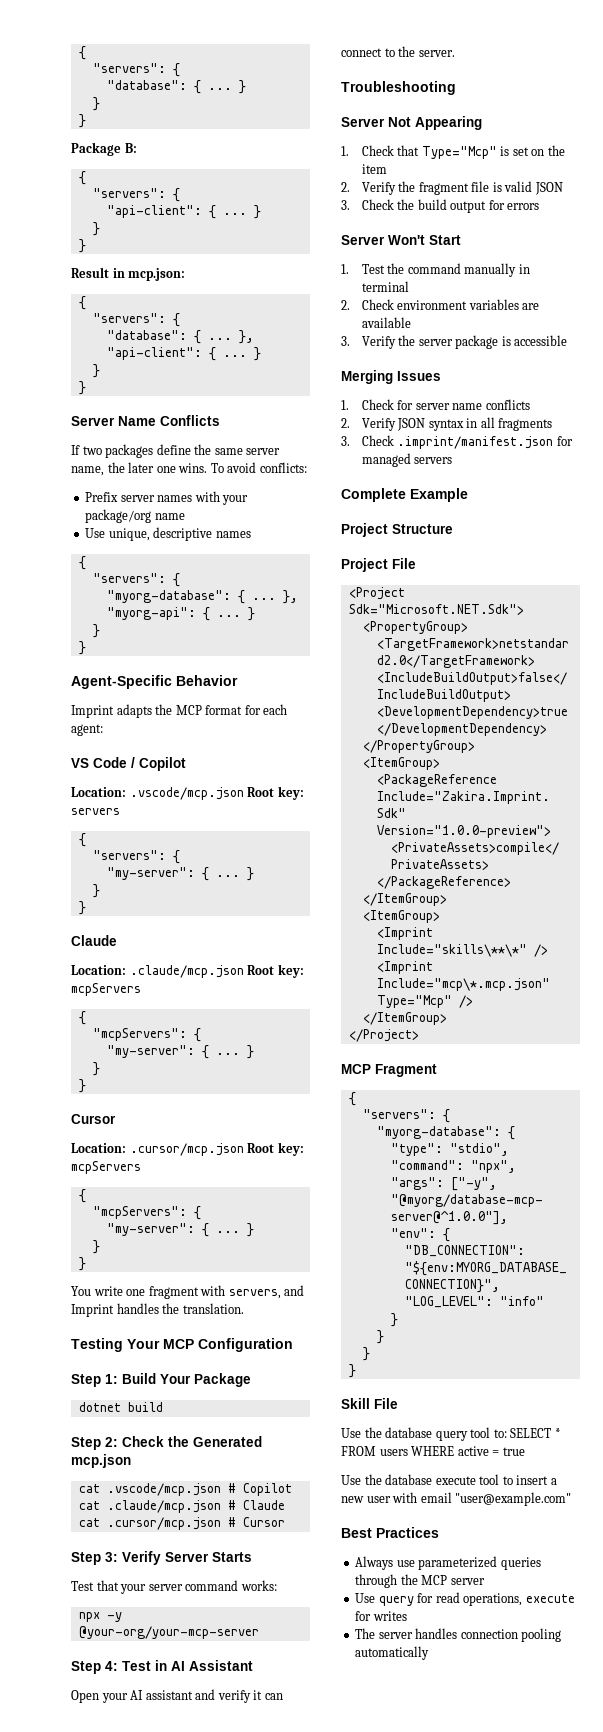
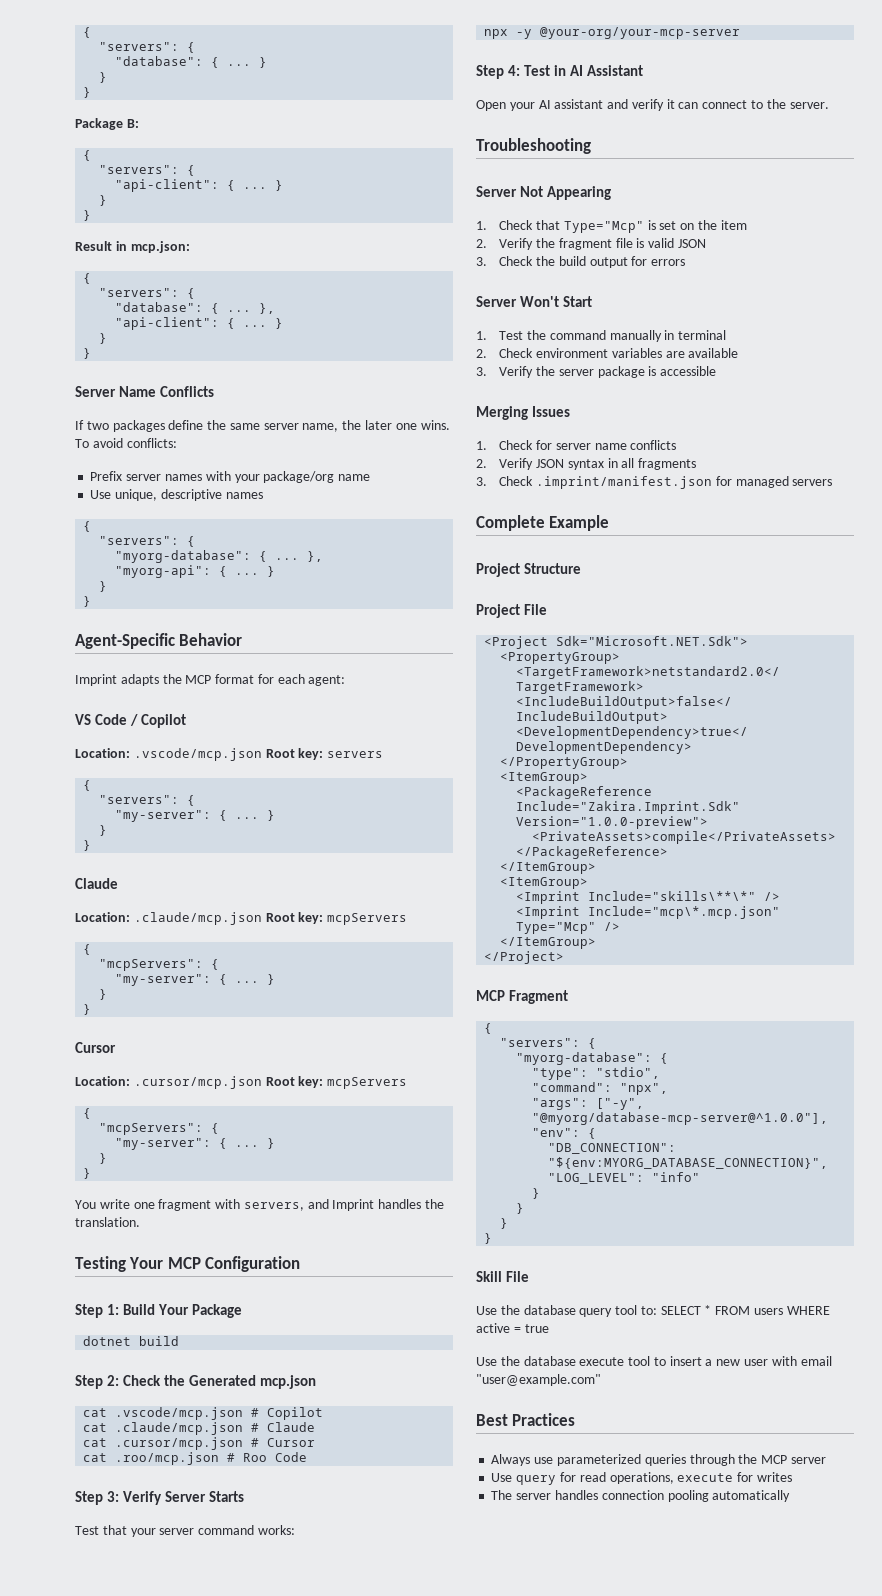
(285, 1522) none -> [83,1452,308,1465] // cat .roo/mcp.json # Roo Code

